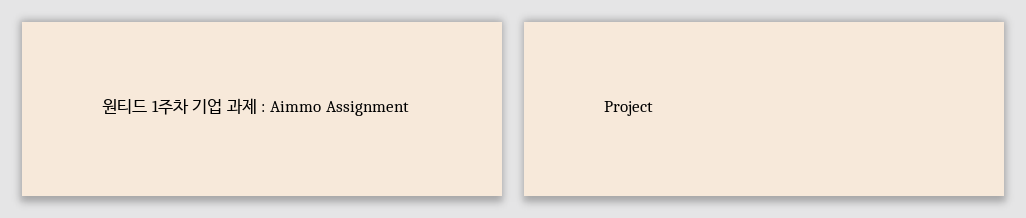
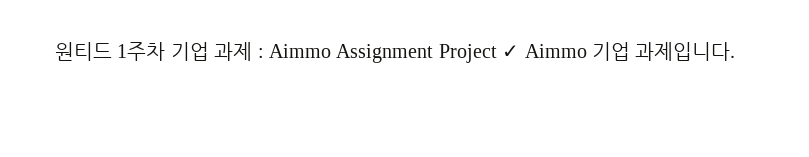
(653, 108) none -> [502,42,736,61] ✓ Aimmo 기업 과제입니다.

